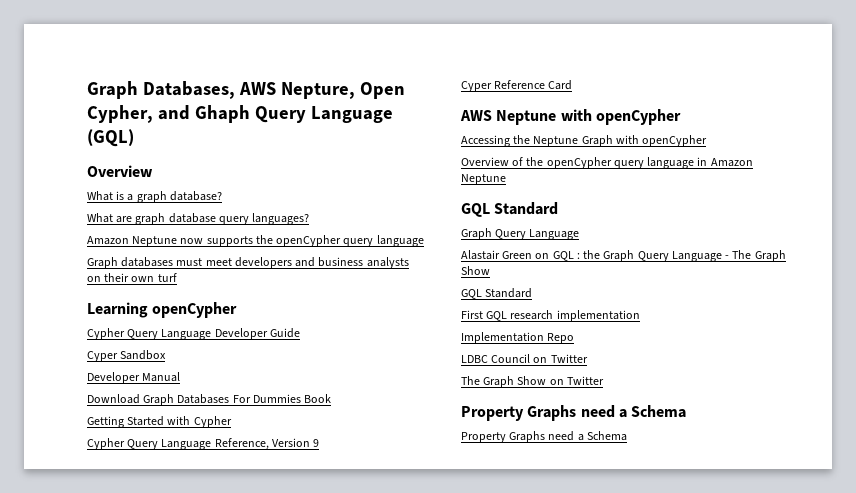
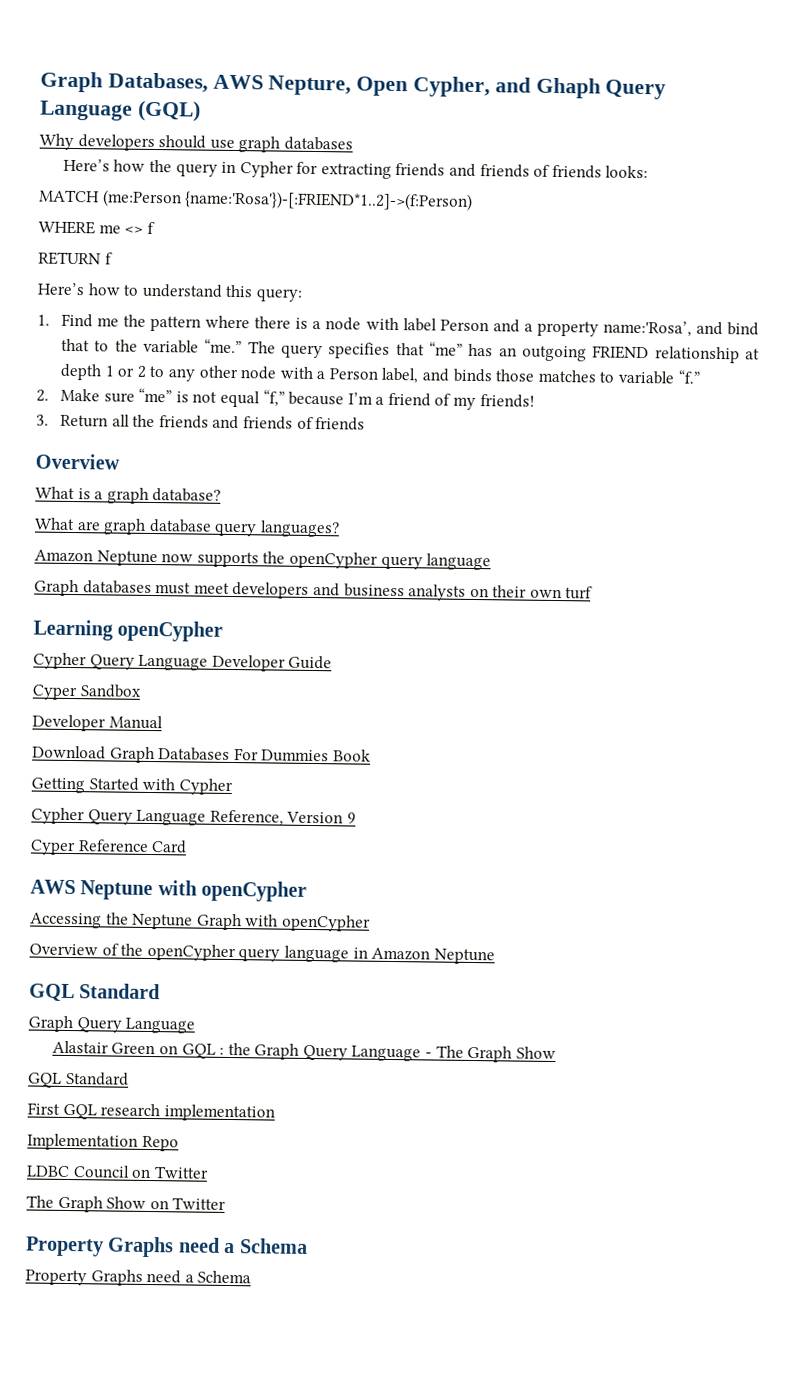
(134, 138) none -> [39,133,353,153] [62,158,649,179] [39,189,474,211] [38,220,155,235] [38,251,113,266] [37,282,302,302] [37,313,759,337] [60,338,761,364] [59,363,700,385] [36,387,535,411] [36,414,366,431] // Why developers should use graph databases // Here’s how the query in Cypher for extracting friends and friends of friends looks: // MATCH (me:Person {name:'Rosa'})-[:FRIEND*1..2]->(f:Person) // WHERE me <> f // RETURN f // Here’s how to understand this query: // 1. Find me the pattern where there is a node with label Person and a property name:'Rosa’, and bind that to the variable “me.” The query specifies that “me” has an outgoing FRIEND relationship at depth 1 or 2 to any other node with a Person label, and binds those matches to variable “f.” // 2. Make sure “me” is not equal “f,” because I’m a friend of my friends! // 3. Return all the friends and friends of friends

